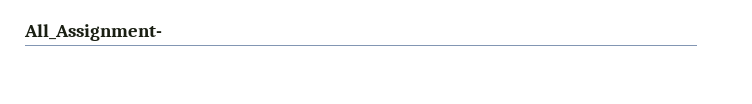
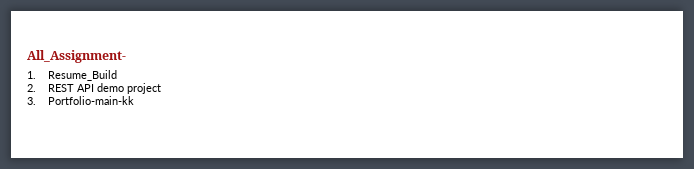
(162, 32) none -> [27,70,117,81] [27,83,161,94] [27,96,134,105] // 1. Resume_Build // 2. REST API demo project // 3. Portfolio-main-kk

